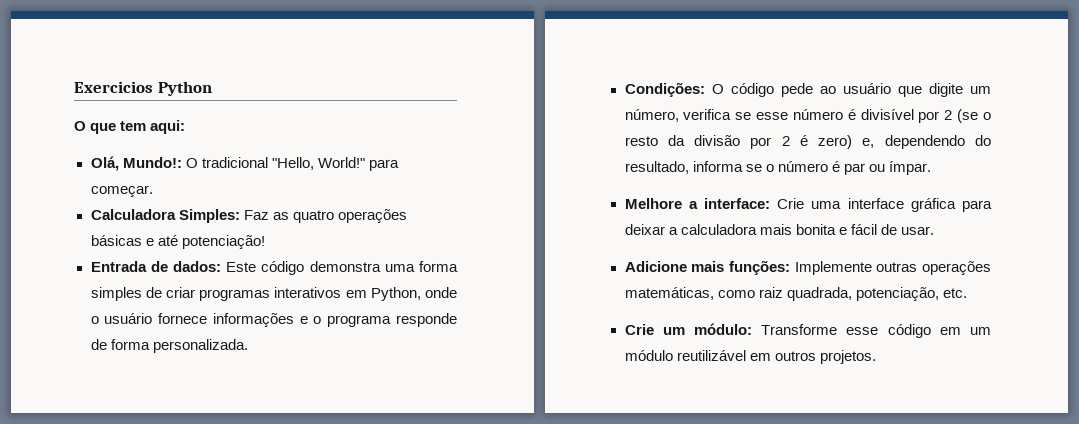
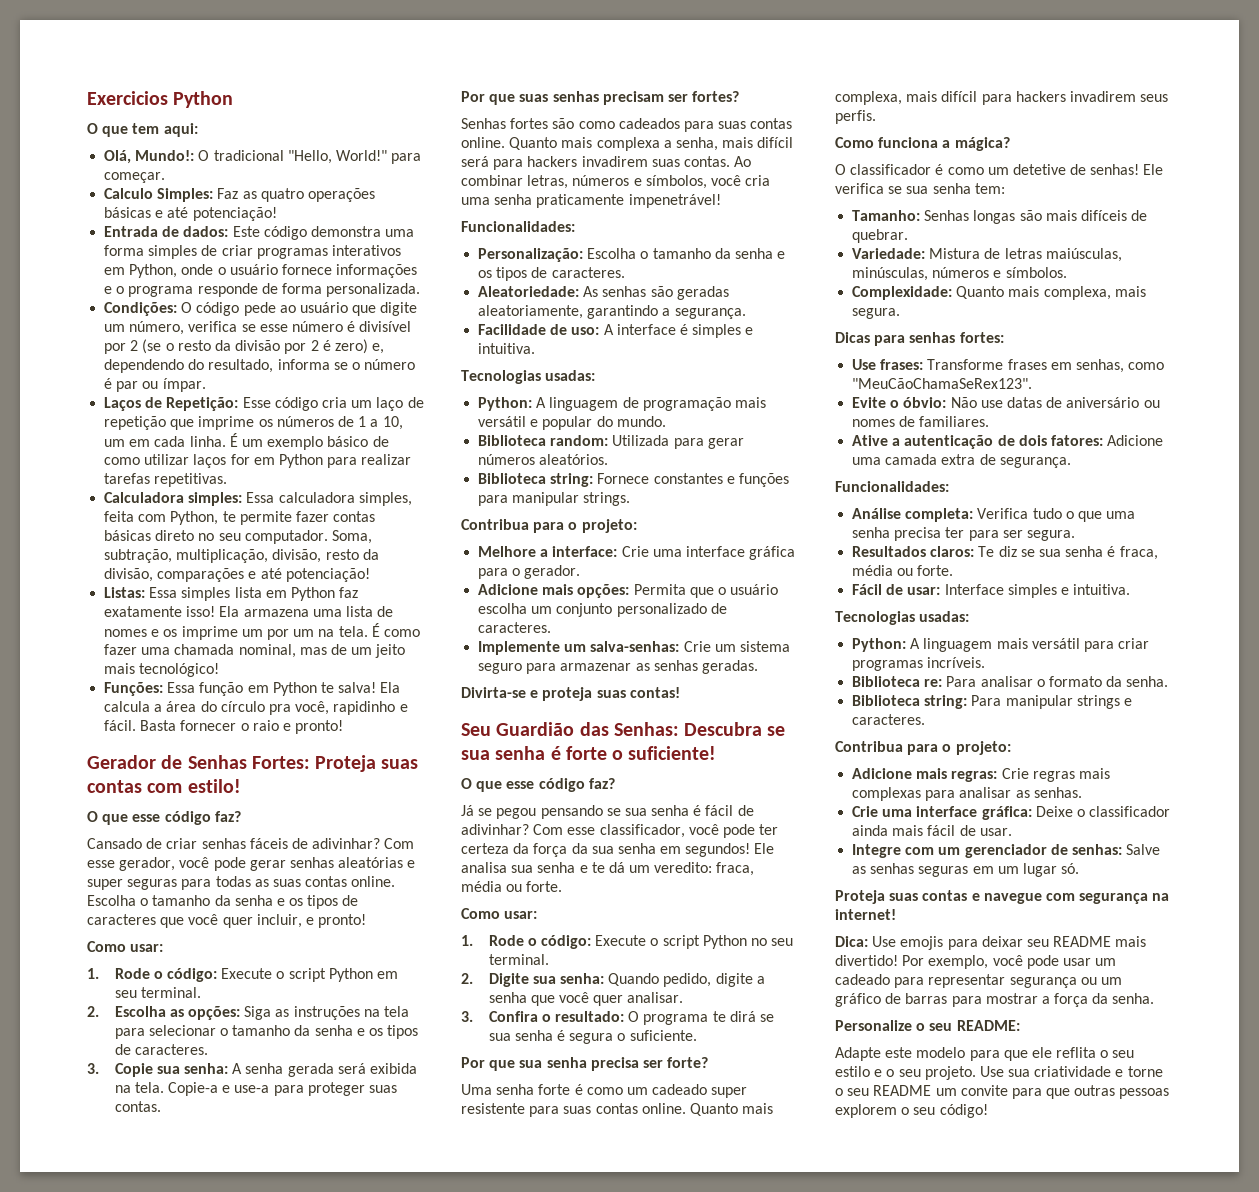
[90,209,176,220] Calculadora -> [104,188,154,199] Calculo
(931, 168) none -> [104,397,424,411] [104,416,403,430] [104,433,389,450] [104,454,412,468] [104,473,228,487] [104,492,412,506] [104,511,376,525] [104,530,372,544] [104,549,379,563] [104,568,370,582] [104,587,359,601] [104,606,394,617] [104,623,420,640] [104,644,406,658] [104,663,220,677] [104,682,401,696] [104,701,408,715] [104,720,344,734] [87,755,419,772] [87,779,241,793] [87,811,241,825] [87,838,415,849] [87,857,416,871] [87,876,396,890] [87,895,359,909] [87,914,367,928] [87,941,164,952] [87,968,399,982] [114,987,201,998] [87,1006,410,1020] [114,1025,419,1039] [114,1044,208,1055] [87,1063,418,1077] [114,1082,398,1096] [114,1101,161,1112] [461,91,740,105] [461,118,793,132] [461,137,794,151] [461,156,752,170] [461,175,771,189] [461,194,721,208] [461,221,575,232] [478,248,786,262] [478,267,625,281] [478,286,729,300] [478,305,746,319] [478,324,754,338] [478,343,536,354] [461,370,596,384] [478,397,766,411] [478,416,666,430] [478,435,744,449] [478,454,609,465] [478,473,789,487] [478,492,631,506] [461,519,637,533] // Laços de Repetição: Esse código cria um laço de repetição que imprime os números de 1 a 10, um em cada linha. É um exemplo básico de como utilizar laços for em Python para realizar tarefas repetitivas. // Calculadora simples: Essa calculadora simples, feita com Python, te permite fazer contas básicas direto no seu computador. Soma, subtração, multiplicação, divisão, resto da divisão, comparações e até potenciação! // Listas: Essa simples lista em Python faz exatamente isso! Ela armazena uma lista de nomes e os imprime um por um na tela. É como fazer uma chamada nominal, mas de um jeito mais tecnológico! // Funções: Essa função em Python te salva! Ela calcula a área do círculo pra você, rapidinho e fácil. Basta fornecer o raio e pronto! // Gerador de Senhas Fortes: Proteja suas contas com estilo! // O que esse código faz? // Cansado de criar senhas fáceis de adivinhar? Com esse gerador, você pode gerar senhas aleatórias e super seguras para todas as suas contas online. Escolha o tamanho da senha e os tipos de caracteres que você quer incluir, e pronto! // Como usar: // 1. Rode o código: Execute o script Python em seu terminal. // 2. Escolha as opções: Siga as instruções na tela para selecionar o tamanho da senha e os tipos de caracteres. // 3. Copie sua senha: A senha gerada será exibida na tela. Copie-a e use-a para proteger suas contas. // Por que suas senhas precisam ser fortes? // Senhas fortes são como cadeados para suas contas online. Quanto mais complexa a senha, mais difícil será para hackers invadirem suas contas. Ao combinar letras, números e símbolos, você cria uma senha praticamente impenetrável! // Funcionalidades: // Personalização: Escolha o tamanho da senha e os tipos de caracteres. // Aleatoriedade: As senhas são geradas aleatoriamente, garantindo a segurança. // Facilidade de uso: A interface é simples e intuitiva. // Tecnologias usadas: // Python: A linguagem de programação mais versátil e popular do mundo. // Biblioteca random: Utilizada para gerar números aleatórios. // Biblioteca string: Fornece constantes e funções para manipular strings. // Contribua para o projeto:
[624,224,934,235] [624,260,991,275] [624,287,967,301] [624,323,991,338] [624,350,876,364] deixar a calculadora mais bonita e fácil de usar. // Adicione mais funções: Implemente outras operações matemáticas, como raiz quadrada, potenciação, etc. // Crie um módulo: Transforme esse código em um módulo reutilizável em outros projetos. -> [512,565,581,579] [478,584,779,598] [478,603,727,617] [478,622,552,633] [478,641,790,655] [478,660,758,674] [461,687,680,701] [461,722,786,736] [461,746,717,760] [461,778,615,792] [461,805,754,819] [461,824,779,838] [461,843,775,857] [461,862,755,876] [461,881,563,892] [461,908,538,919] [461,935,794,949] [488,954,549,965] [461,973,765,987] [488,992,684,1006] [461,1011,775,1025] [488,1030,697,1044] [461,1057,709,1071] [461,1084,748,1098] [461,1103,774,1117] [835,91,1169,105] [835,110,876,124] [835,137,1010,151] [835,164,1164,175] [835,183,1005,194] [852,210,1148,224] [852,229,909,243] [852,248,1122,262] [852,267,1067,281] [852,286,1146,300] [852,308,901,319] [835,332,1004,346] [852,359,1165,373] [852,378,1033,389] [852,397,1160,408] [852,416,990,427] [852,435,1164,449] [852,454,1071,468] [835,481,949,492] [852,508,1136,522] [852,527,1075,541] [852,546,1158,560] [852,565,954,576] [852,584,1131,598] [835,611,970,625] [852,638,1150,652] [852,657,986,671] [852,676,1169,687] [852,695,1132,709] [852,714,926,725] [835,741,1011,755] [852,768,1110,782] [852,787,1082,801] [852,806,1171,820] [852,825,1012,836] [852,844,1161,858] [852,863,1080,877] [835,890,1170,904] [835,909,896,920] [835,936,1147,950] [835,955,1117,969] [835,974,1122,988] [835,993,1155,1007] [835,1020,1020,1031] [835,1047,1135,1061] [835,1066,1163,1080] [835,1085,1170,1099] [835,1104,988,1118] o gerador. // Adicione mais opções: Permita que o usuário escolha um conjunto personalizado de caracteres. // Implemente um salva-senhas: Crie um sistema seguro para armazenar as senhas geradas. // Divirta-se e proteja suas contas! // Seu Guardião das Senhas: Descubra se sua senha é forte o suficiente! // O que esse código faz? // Já se pegou pensando se sua senha é fácil de adivinhar? Com esse classificador, você pode ter certeza da força da sua senha em segundos! Ele analisa sua senha e te dá um veredito: fraca, média ou forte. // Como usar: // 1. Rode o código: Execute o script Python no seu terminal. // 2. Digite sua senha: Quando pedido, digite a senha que você quer analisar. // 3. Confira o resultado: O programa te dirá se sua senha é segura o suficiente. // Por que sua senha precisa ser forte? // Uma senha forte é como um cadeado super resistente para suas contas online. Quanto mais complexa, mais difícil para hackers invadirem seus perfis. // Como funciona a mágica? // O classificador é como um detetive de senhas! Ele verifica se sua senha tem: // Tamanho: Senhas longas são mais difíceis de quebrar. // Variedade: Mistura de letras maiúsculas, minúsculas, números e símbolos. // Complexidade: Quanto mais complexa, mais segura. // Dicas para senhas fortes: // Use frases: Transforme frases em senhas, como "MeuCãoChamaSeRex123". // Evite o óbvio: Não use datas de aniversário ou nomes de familiares. // Ative a autenticação de dois fatores: Adicione uma camada extra de segurança. // Funcionalidades: // Análise completa: Verifica tudo o que uma senha precisa ter para ser segura. // Resultados claros: Te diz se sua senha é fraca, média ou forte. // Fácil de usar: Interface simples e intuitiva. // Tecnologias usadas: // Python: A linguagem mais versátil para criar programas incríveis. // Biblioteca re: Para analisar o formato da senha. // Biblioteca string: Para manipular strings e caracteres. // Contribua para o projeto: // Adicione mais regras: Crie regras mais complexas para analisar as senhas. // Crie uma interface gráfica: Deixe o classificador ainda mais fácil de usar. // Integre com um gerenciador de senhas: Salve as senhas seguras em um lugar só. // Proteja suas contas e navegue com segurança na internet! // Dica: Use emojis para deixar seu README mais divertido! Por exemplo, você pode usar um cadeado para representar segurança ou um gráfico de barras para mostrar a força da senha. // Personalize o seu README: // Adapte este modelo para que ele reflita o seu estilo e o seu projeto. Use sua criatividade e torne o seu README um convite para que outras pessoas explorem o seu código!

